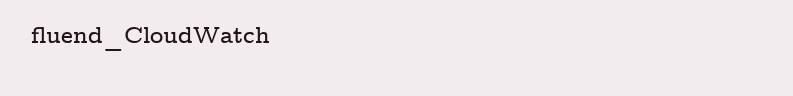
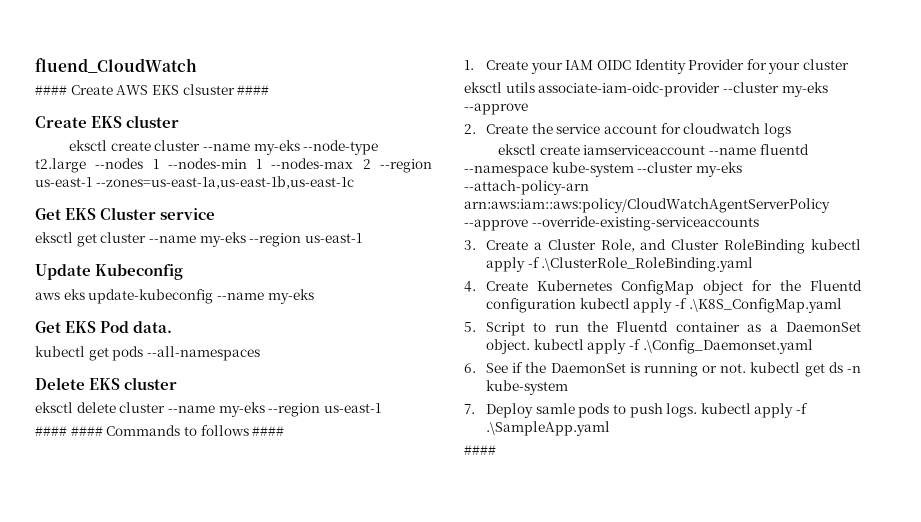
(270, 39) none -> [35,84,270,95] [35,115,180,128] [69,140,379,155] [35,158,432,173] [35,176,354,189] [35,207,216,220] [35,232,362,247] [35,264,184,280] [35,289,314,304] [35,321,173,333] [35,346,260,361] [35,377,178,390] [35,402,381,417] [35,425,285,436] [464,59,850,74] [464,82,828,97] [464,103,528,115] [464,123,791,138] [498,144,809,155] [464,162,742,177] [464,180,589,195] [464,198,830,213] [464,216,759,231] [464,239,861,254] [485,257,754,272] [464,280,862,295] [485,298,842,313] [464,321,861,336] [485,339,813,354] [464,362,861,377] [485,380,568,395] [464,403,809,418] [485,421,610,436] [464,445,496,455] // #### Create AWS EKS clsuster #### // Create EKS cluster // eksctl create cluster --name my-eks --node-type t2.large --nodes 1 --nodes-min 1 --nodes-max 2 --region us-east-1 --zones=us-east-1a,us-east-1b,us-east-1c // Get EKS Cluster service // eksctl get cluster --name my-eks --region us-east-1 // Update Kubeconfig // aws eks update-kubeconfig --name my-eks // Get EKS Pod data. // kubectl get pods --all-namespaces // Delete EKS cluster // eksctl delete cluster --name my-eks --region us-east-1 // #### #### Commands to follows #### // 1. Create your IAM OIDC Identity Provider for your cluster // eksctl utils associate-iam-oidc-provider --cluster my-eks --approve // 2. Create the service account for cloudwatch logs // eksctl create iamserviceaccount --name fluentd --namespace kube-system --cluster my-eks --attach-policy-arn arn:aws:iam::aws:policy/CloudWatchAgentServerPolicy --approve --override-existing-serviceaccounts // 3. Create a Cluster Role, and Cluster RoleBinding kubectl apply -f .\ClusterRole_RoleBinding.yaml // 4. Create Kubernetes ConfigMap object for the Fluentd configuration kubectl apply -f .\K8S_ConfigMap.yaml // 5. Script to run the Fluentd container as a DaemonSet object. kubectl apply -f .\Config_Daemonset.yaml // 6. See if the DaemonSet is running or not. kubectl get ds -n kube-system // 7. Deploy samle pods to push logs. kubectl apply -f .\SampleApp.yaml // ####

